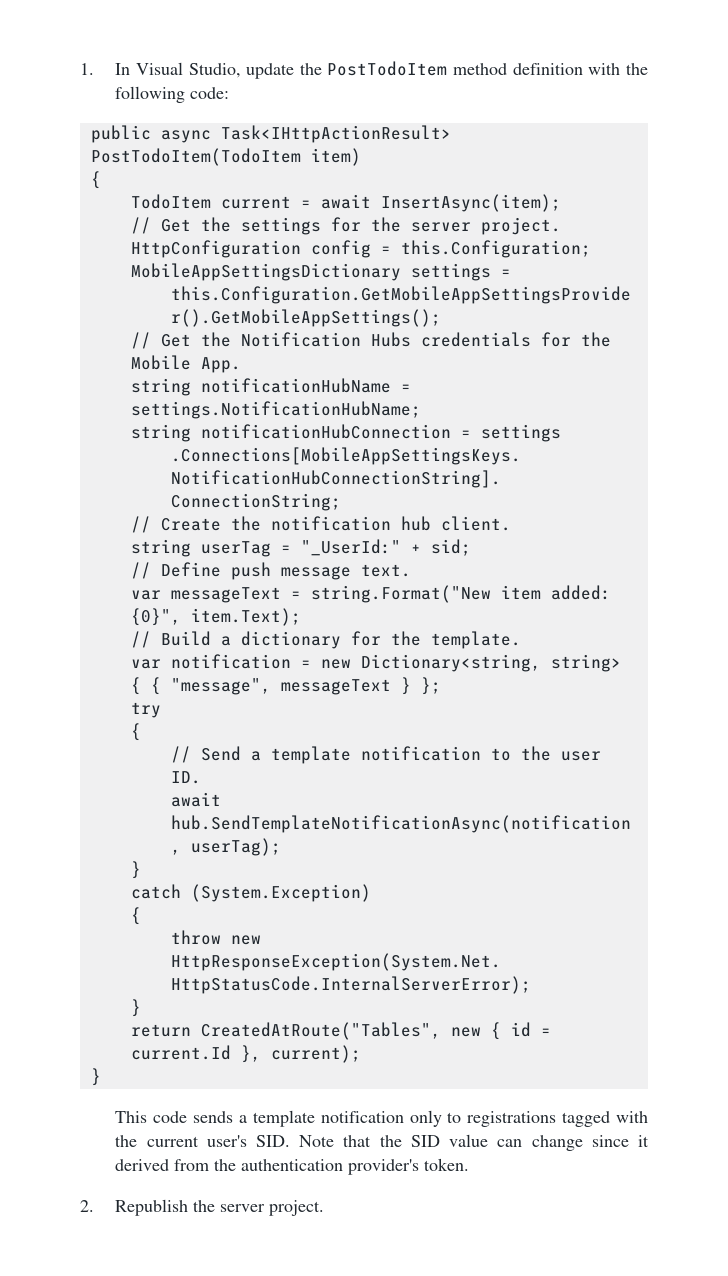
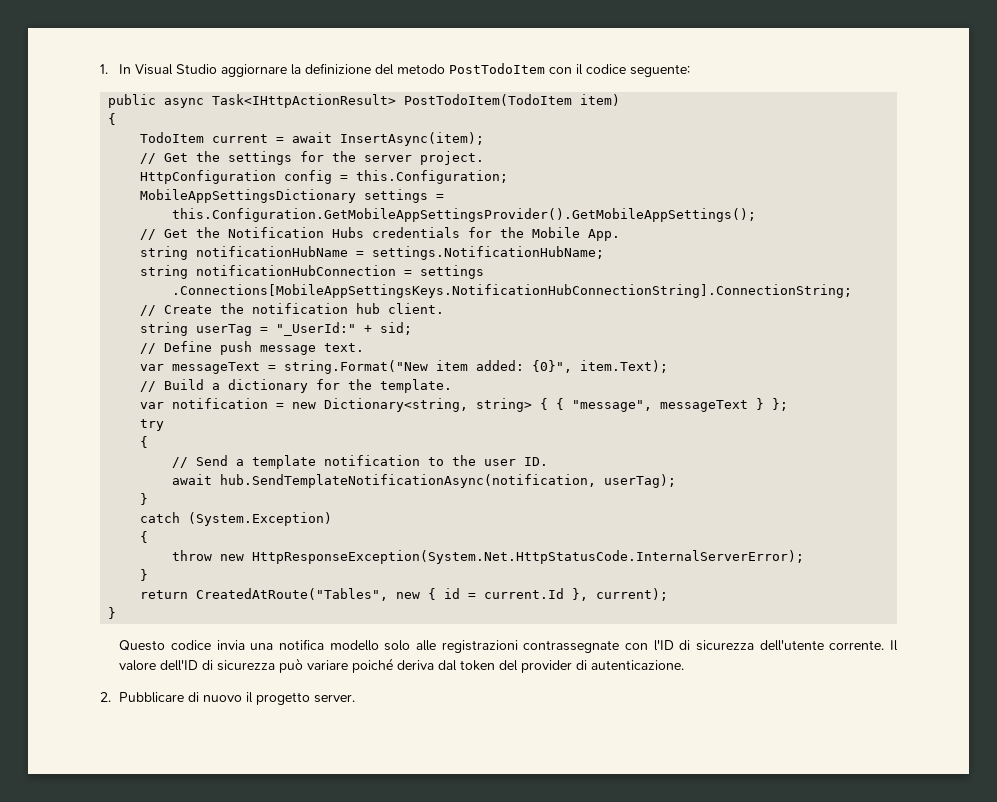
[188,61,649,79] [115,86,230,103] Studio, update the PostTodoItem method definition with the following code: -> [176,63,691,77] Studio aggiornare la definizione del metodo PostTodoItem con il codice seguente:
[115,1110,649,1127] [115,1134,649,1151] [115,1158,470,1175] [80,1199,325,1216] This code sends a template notification only to registrations tagged with the current user's SID. Note that the SID value can change since it derived from the authentication provider's token. // 2. Republish the server project. -> [119,639,899,653] [119,658,685,673] [100,692,356,705] Questo codice invia una notifica modello solo alle registrazioni contrassegnate con l'ID di sicurezza dell'utente corrente. Il valore dell'ID di sicurezza può variare poiché deriva dal token del provider di autenticazione. // 2. Pubblicare di nuovo il progetto server.

